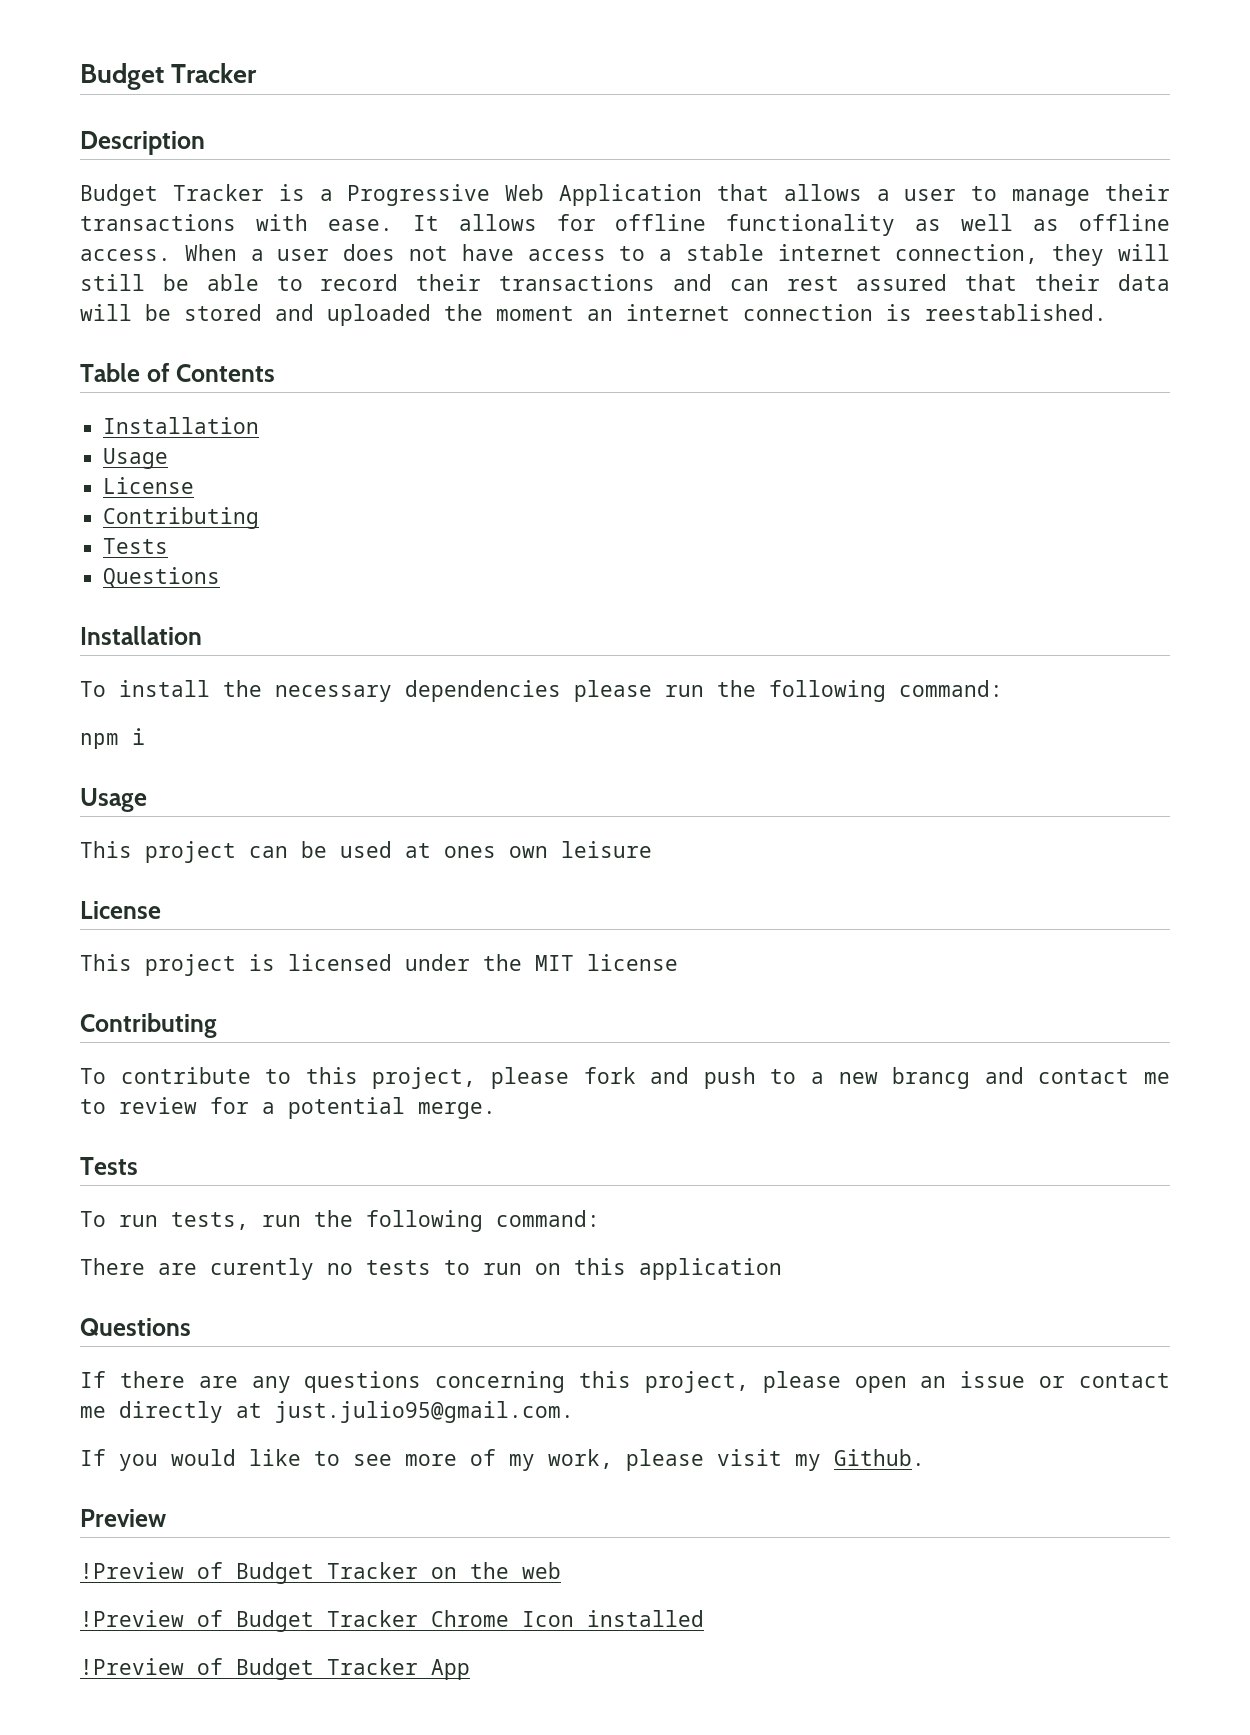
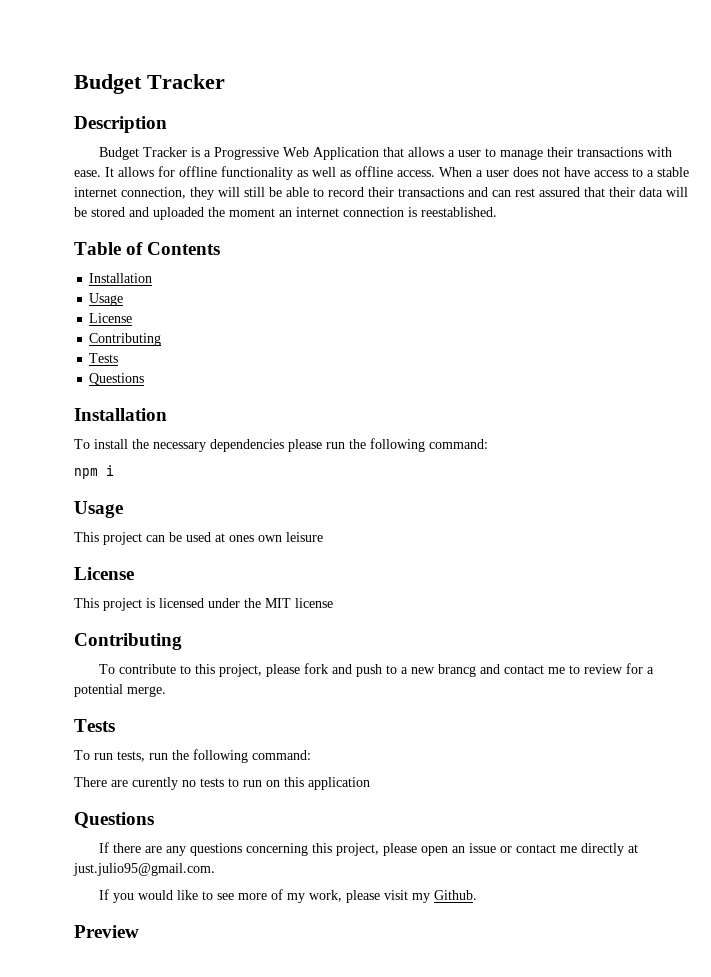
[80,1562,561,1584] [80,1610,704,1632] [80,1658,470,1680] // !Preview of Budget Tracker on the web // !Preview of Budget Tracker Chrome Icon installed // !Preview of Budget Tracker App -> (139, 931) none

